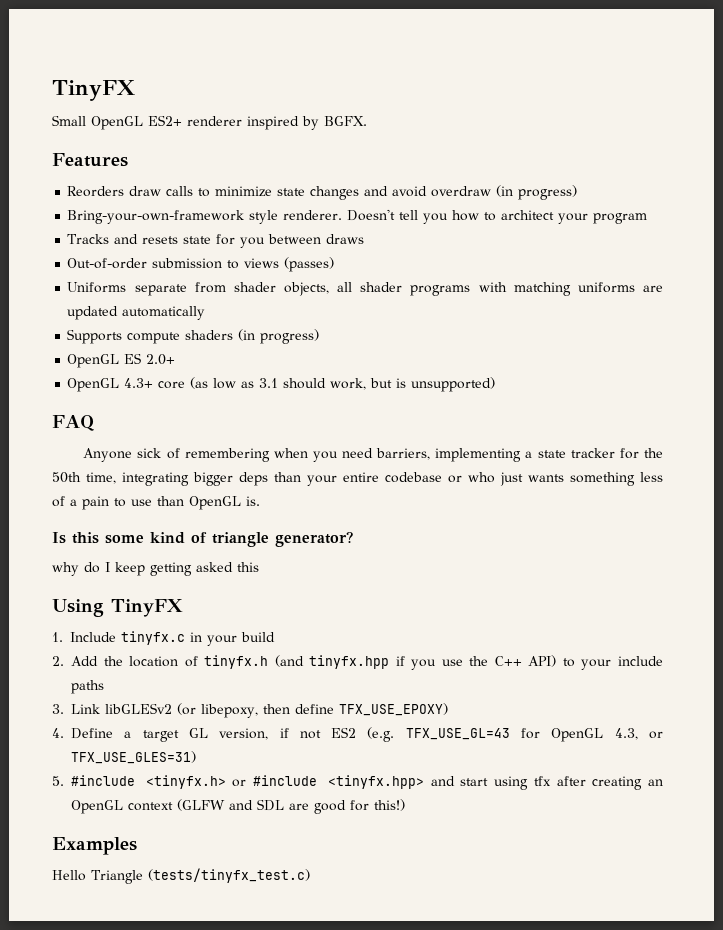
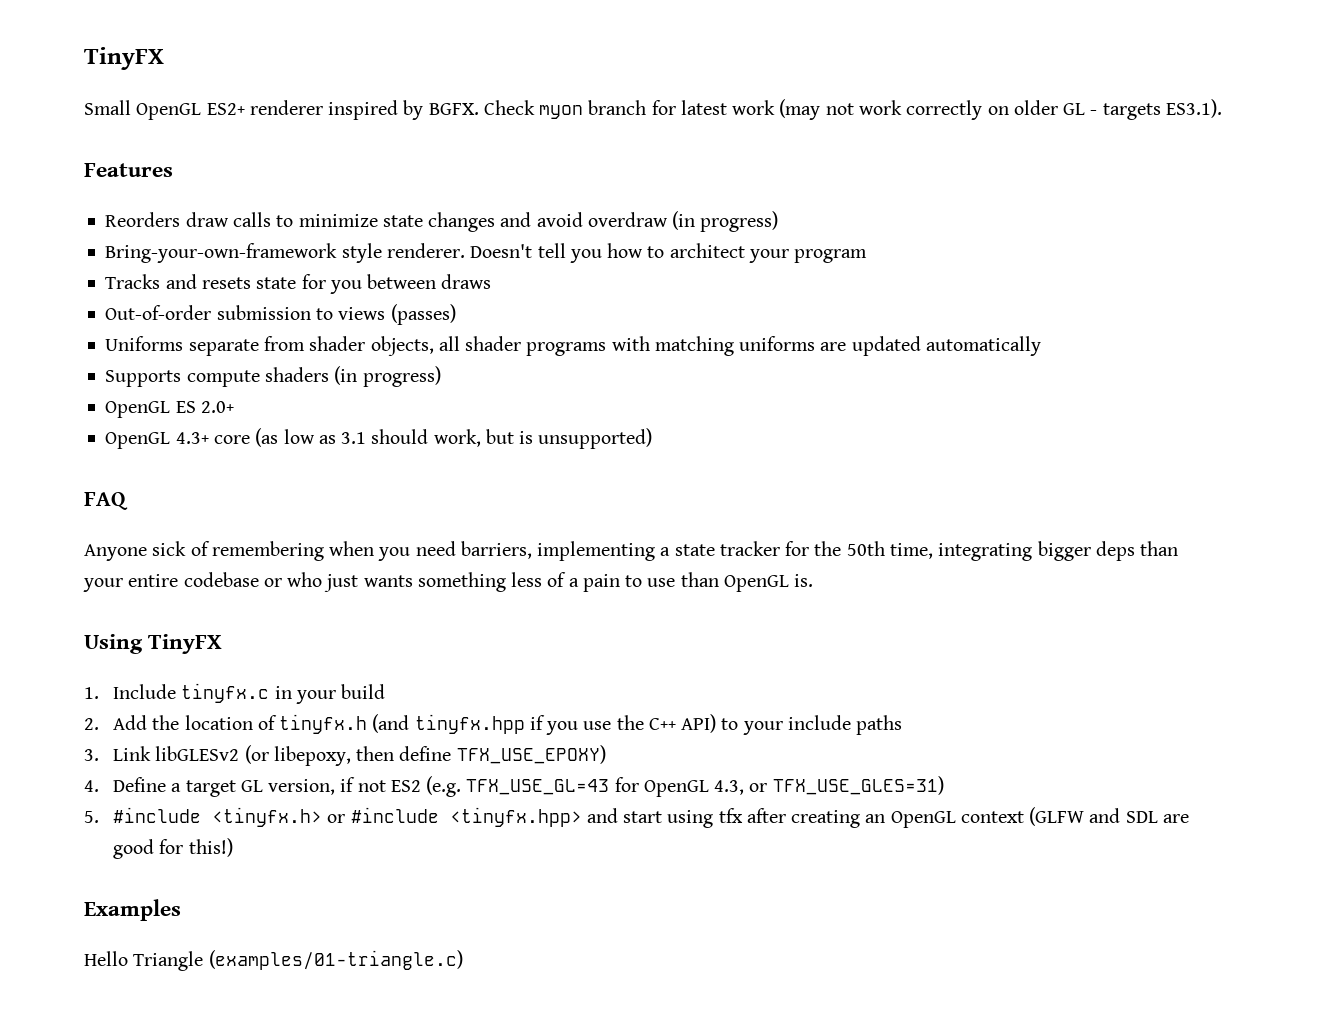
(367, 121) none -> [483,99,1222,120] Check myon branch for latest work (may not work correctly on older GL - targets ES3.1).
[52,531,353,547] [52,562,259,576] // Is this some kind of triangle generator? // why do I keep getting asked this -> (814, 580) none
[147,868,310,883] (tests/tinyfx_test.c) -> [208,950,463,970] (examples/01-triangle.c)

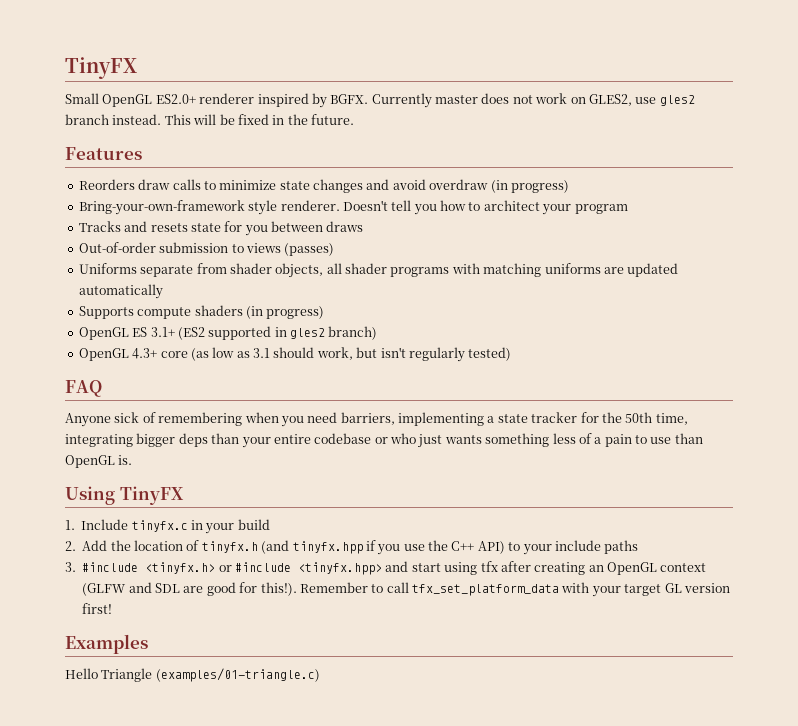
[206,103,245,115] ES2+ -> [155,94,196,104] ES2.0+
[483,99,1222,120] Check myon branch for latest work (may not work correctly on older GL - targets ES3.1). -> [371,93,695,108] [65,114,354,125] Currently master does not work on GLES2, use gles2 branch instead. This will be fixed in the future.
[200,401,234,413] 2.0+ -> [150,326,378,340] 3.1+ (ES2 supported in gles2 branch)
[519,428,653,449] is unsupported) -> [380,347,512,362] isn't regularly tested)
[112,745,606,766] [84,776,944,797] [84,811,99,823] Link libGLESv2 (or libepoxy, then define TFX_USE_EPOXY) // 4. Define a target GL version, if not ES2 (e.g. TFX_USE_GL=43 for OpenGL 4.3, or TFX_USE_GLES=31) // 5. -> (76, 567) none
[188,838,233,857] this!) -> [260,582,730,597] [82,603,113,614] this!). Remember to call tfx_set_platform_data with your target GL version first!

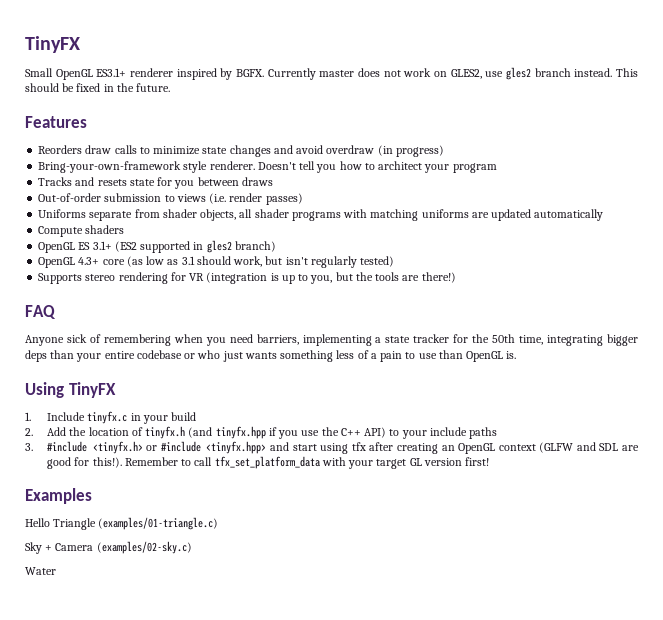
[155,94,196,104] ES2.0+ -> [96,68,127,77] ES3.1+
[193,114,217,125] will -> [25,83,59,92] should
[284,243,335,256] (passes) -> [209,193,303,205] (i.e. render passes)
[78,306,192,319] Supports compute -> [38,226,84,237] Compute
[245,306,325,319] (in progress) -> (125, 229) none
(512, 354) none -> [38,272,456,284] // Supports stereo rendering for VR (integration is up to you, but the tools are there!)
(320, 675) none -> [25,541,192,554] [25,567,56,575] // Sky + Camera (examples/02-sky.c) // Water

